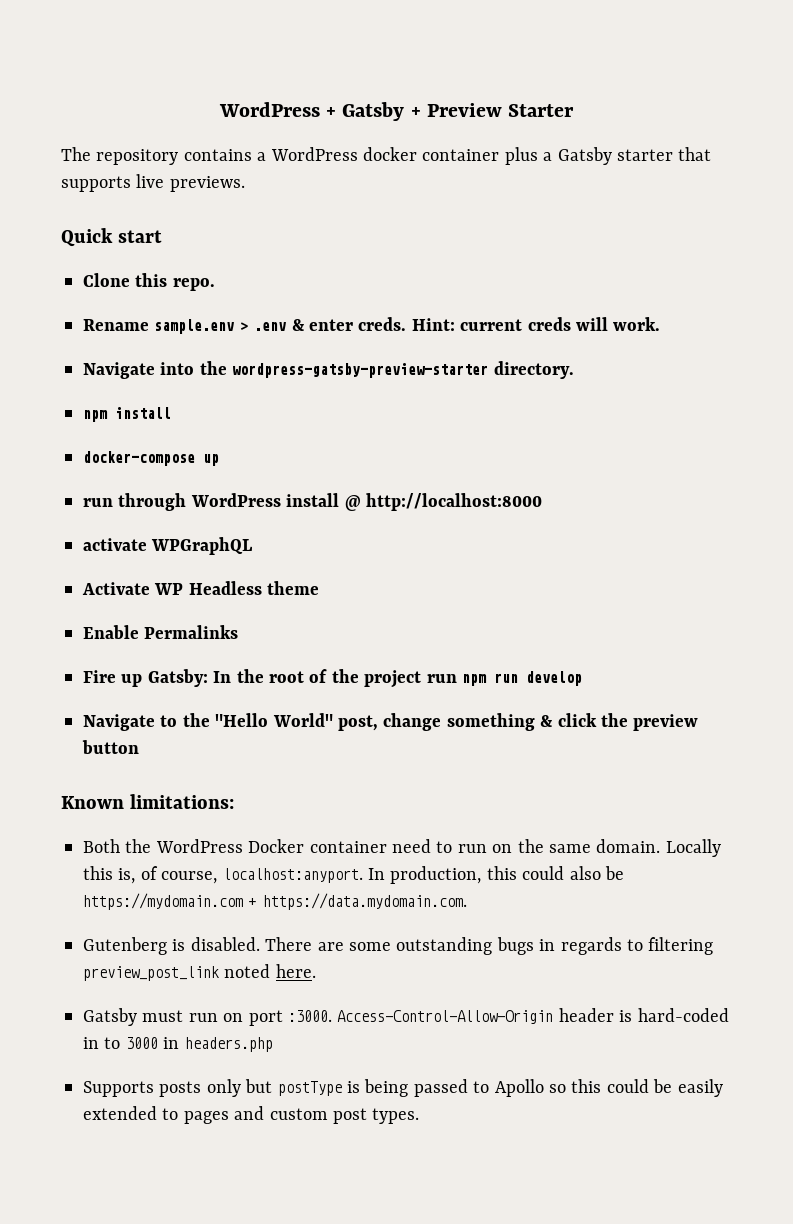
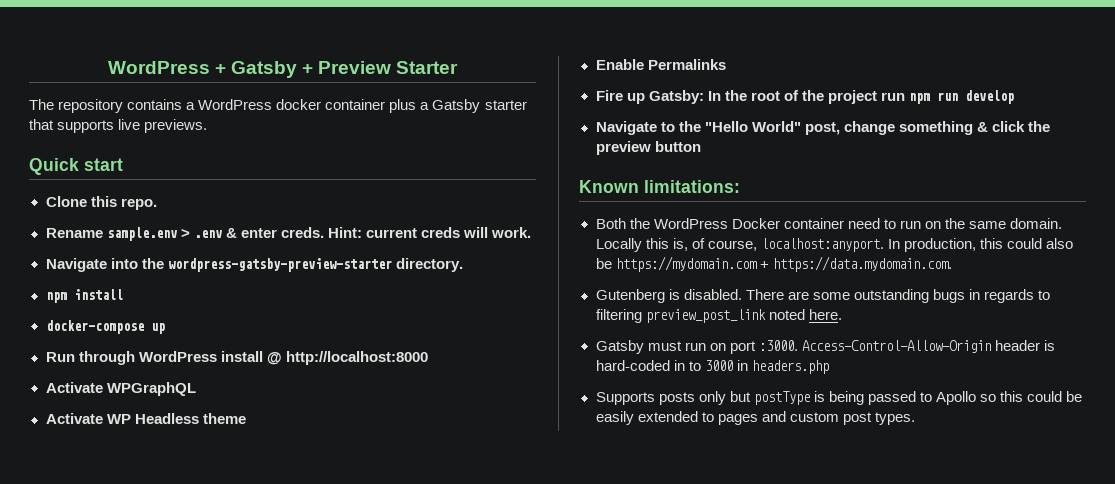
[83,498,113,507] run -> [45,352,75,362] Run
[83,538,147,551] activate -> [45,382,103,393] Activate

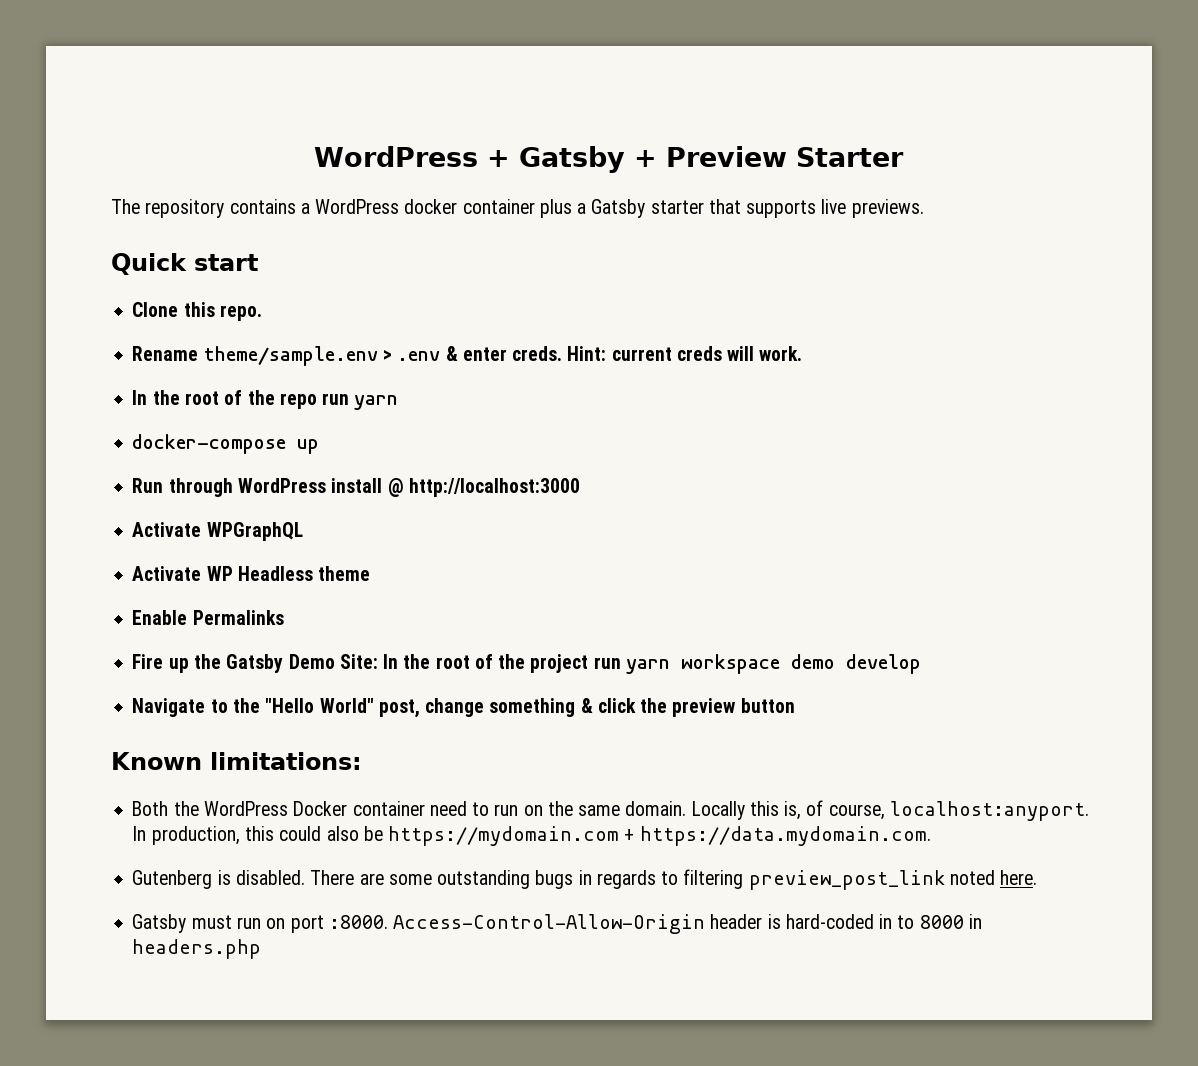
[106,227,177,241] sample.env -> [203,346,378,366] theme/sample.env
[45,258,463,272] [45,289,123,303] Navigate into the wordpress-gatsby-preview-starter directory. // npm install -> [132,390,399,410] In the root of the repo run yarn
[285,351,428,365] http://localhost:8000 -> [408,478,580,497] http://localhost:3000
[648,90,704,104] Gatsby: -> [193,654,378,673] the Gatsby Demo Site:
[909,92,959,104] npm run -> [625,654,835,674] yarn workspace demo
[758,340,798,351] :3000. -> [328,915,388,929] :8000.
[704,360,733,371] 3000 -> [919,915,964,929] 8000
[595,391,1083,405] [595,411,915,425] // Supports posts only but postType is being passed to Apollo so this could be easily extended to pages and custom post types. -> (262, 949) none

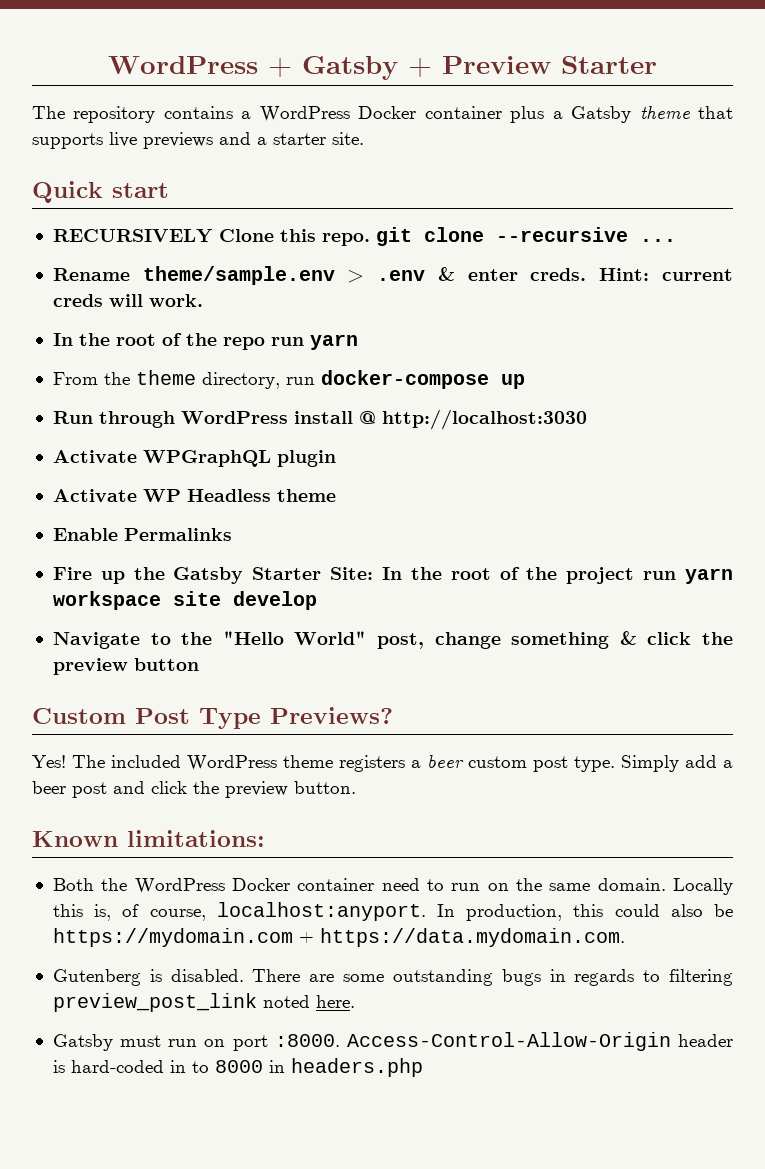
[404,199,458,214] docker -> [358,106,417,119] Docker
[650,200,704,214] starter -> [639,106,690,119] theme
[851,199,924,218] previews. -> [143,132,364,149] previews and a starter site.
(258, 262) none -> [52,229,213,243] RECURSIVELY
(262, 313) none -> [375,227,676,246] git clone --recursive ...
(399, 402) none -> [52,370,315,389] From the theme directory, run
[408,478,580,497] http://localhost:3000 -> [381,409,587,430] http://localhost:3030
(303, 531) none -> [276,450,336,467] plugin
[288,654,335,669] Demo -> [252,567,322,580] Starter
[790,654,835,669] demo -> [172,591,221,606] site
(795, 705) none -> [32,707,393,729] [32,754,733,772] [32,781,356,798] // Custom Post Type Previews? // Yes! The included WordPress theme registers a beer custom post type. Simply add a beer post and click the preview button.

